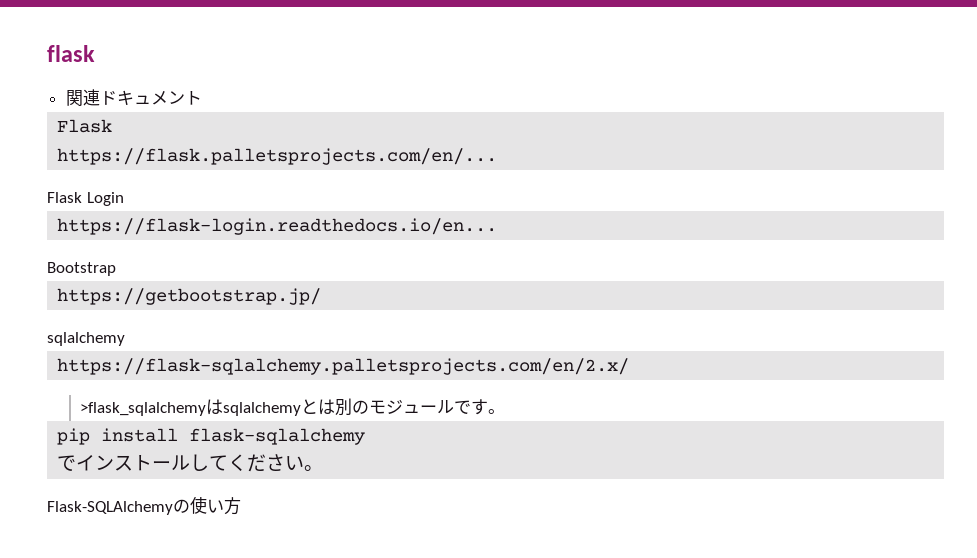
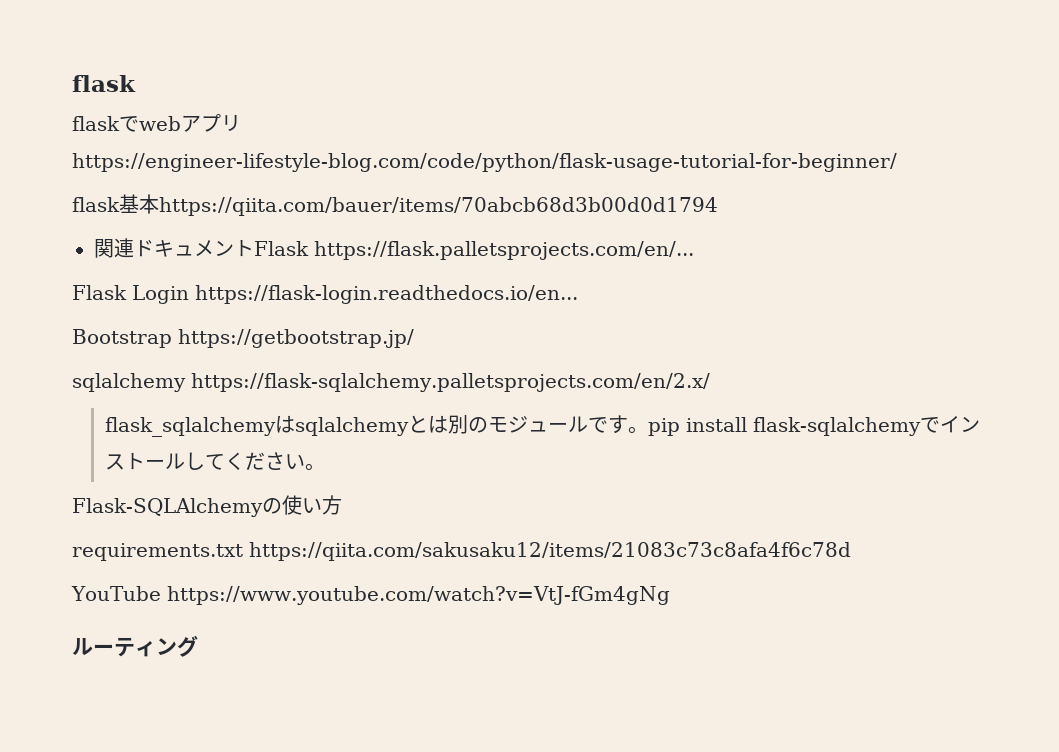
[47,45,95,62] flask -> [72,75,136,92] [72,114,241,132] [72,153,897,172] [72,194,718,216] flask // flaskでwebアプリhttps://engineer-lifestyle-blog.com/code/python/flask-usage-tutorial-for-beginner/ // flask基本https://qiita.com/bauer/items/70abcb68d3b00d0d1794
[57,119,113,133] // Flask // -> [254,241,309,256] Flask
(124, 199) // -> (189, 294) none
(116, 269) // -> (172, 338) none
(125, 339) // -> (186, 382) none
[80,402,207,416] >flask_sqlalchemy -> [105,417,277,437] flask_sqlalchemy
(506, 411) // -> (649, 430) none
(366, 436) // -> (922, 426) none
(241, 506) none -> [72,542,851,561] [71,586,670,605] [72,635,198,657] // requirements.txt https://qiita.com/sakusaku12/items/21083c73c8afa4f6c78d // YouTube https://www.youtube.com/watch?v=VtJ-fGm4gNg // ルーティング

